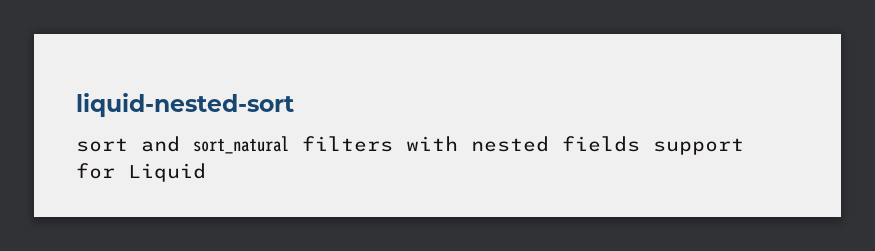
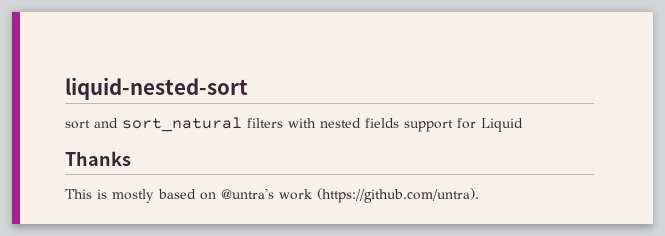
(206, 172) none -> [65,151,131,166] [65,188,479,203] // Thanks // This is mostly based on @untra's work (https://github.com/untra).

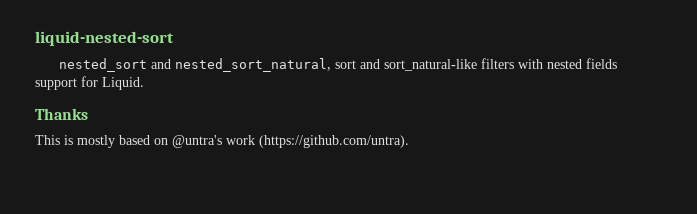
(248, 88) none -> [58,58,331,72] nested_sort and nested_sort_natural,
[122,117,242,132] sort_natural -> [383,59,477,71] sort_natural-like
[481,118,523,132] Liquid -> [102,77,144,90] Liquid.

